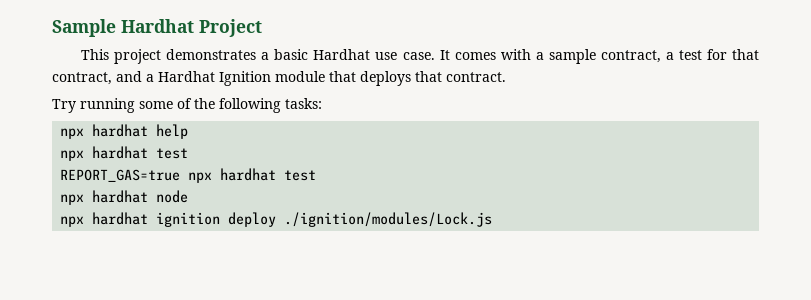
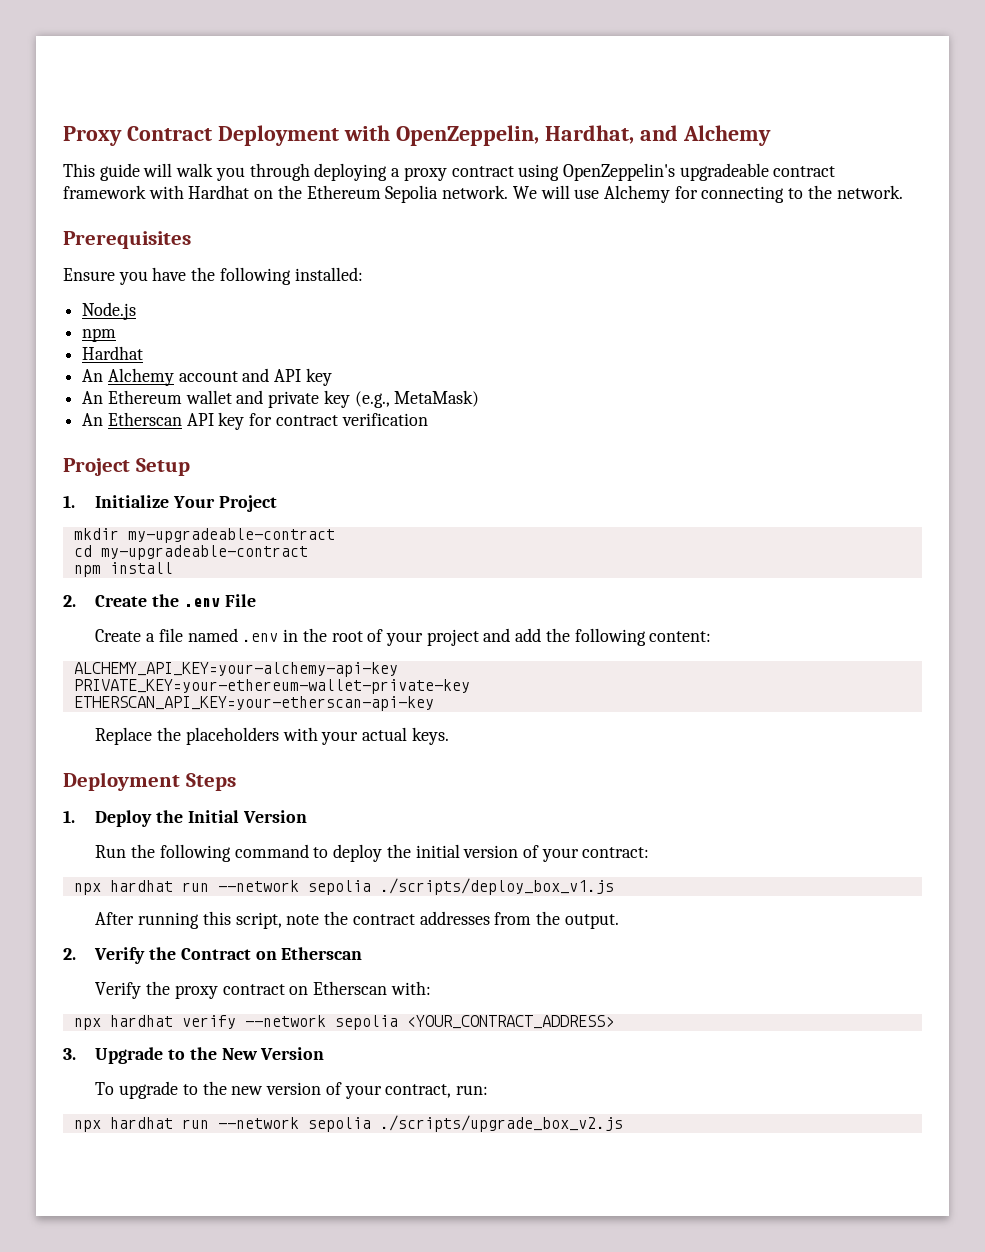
[52,19,262,37] [81,49,759,64] [52,71,506,86] [52,98,322,113] [60,124,189,139] [60,146,189,161] [60,168,317,183] [60,190,189,205] [60,212,493,227] Sample Hardhat Project // This project demonstrates a basic Hardhat use case. It comes with a sample contract, a test for that contract, and a Hardhat Ignition module that deploys that contract. // Try running some of the following tasks: // npx hardhat help // npx hardhat test // REPORT_GAS=true npx hardhat test // npx hardhat node // npx hardhat ignition deploy ./ignition/modules/Lock.js -> [63,125,771,146] [63,163,836,181] [63,185,903,203] [63,231,191,249] [63,267,363,285] [82,302,137,320] [82,328,117,342] [82,346,144,360] [82,368,332,386] [82,390,480,408] [82,412,428,430] [63,458,190,476] [63,495,277,512] [73,528,335,543] [73,545,308,560] [73,562,173,577] [63,594,256,607] [95,628,712,646] [73,662,398,677] [73,679,470,694] [73,696,434,711] [95,727,449,745] [63,772,236,791] [63,810,307,827] [95,844,650,862] [73,878,614,895] [95,911,619,929] [63,947,363,964] [95,981,431,999] [73,1015,614,1030] [63,1047,325,1064] [95,1081,488,1099] [73,1115,623,1132] Proxy Contract Deployment with OpenZeppelin, Hardhat, and Alchemy // This guide will walk you through deploying a proxy contract using OpenZeppelin's upgradeable contract framework with Hardhat on the Ethereum Sepolia network. We will use Alchemy for connecting to the network. // Prerequisites // Ensure you have the following installed: // Node.js // npm // Hardhat // An Alchemy account and API key // An Ethereum wallet and private key (e.g., MetaMask) // An Etherscan API key for contract verification // Project Setup // 1. Initialize Your Project // mkdir my-upgradeable-contract // cd my-upgradeable-contract // npm install // 2. Create the .env File // Create a file named .env in the root of your project and add the following content: // ALCHEMY_API_KEY=your-alchemy-api-key // PRIVATE_KEY=your-ethereum-wallet-private-key // ETHERSCAN_API_KEY=your-etherscan-api-key // Replace the placeholders with your actual keys. // Deployment Steps // 1. Deploy the Initial Version // Run the following command to deploy the initial version of your contract: // npx hardhat run --network sepolia ./scripts/deploy_box_v1.js // After running this script, note the contract addresses from the output. // 2. Verify the Contract on Etherscan // Verify the proxy contract on Etherscan with: // npx hardhat verify --network sepolia <YOUR_CONTRACT_ADDRESS> // 3. Upgrade to the New Version // To upgrade to the new version of your contract, run: // npx hardhat run --network sepolia ./scripts/upgrade_box_v2.js

